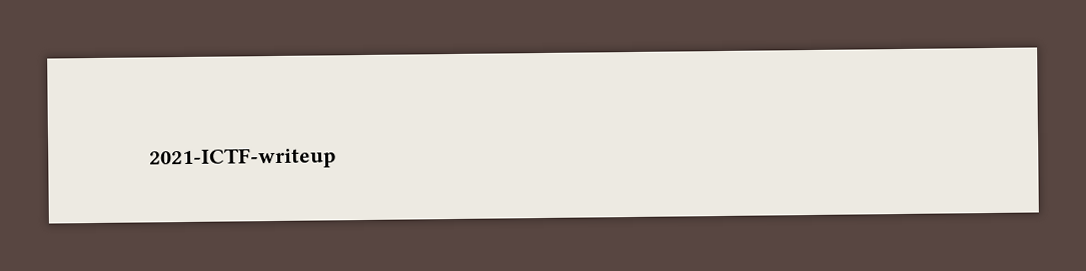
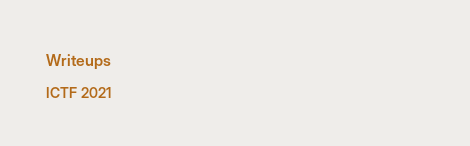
[149,147,336,170] 2021-ICTF-writeup -> [46,54,111,70] [46,87,111,98] Writeups // ICTF 2021

